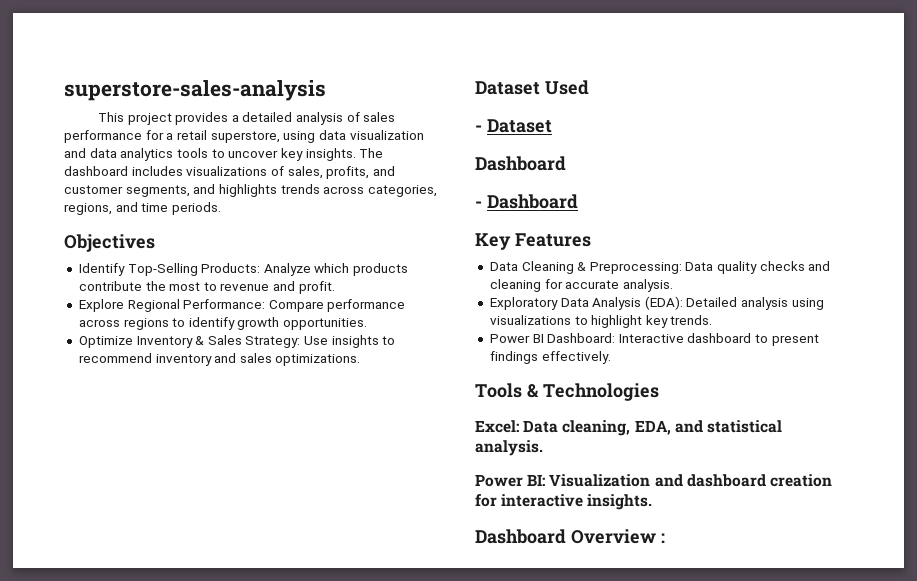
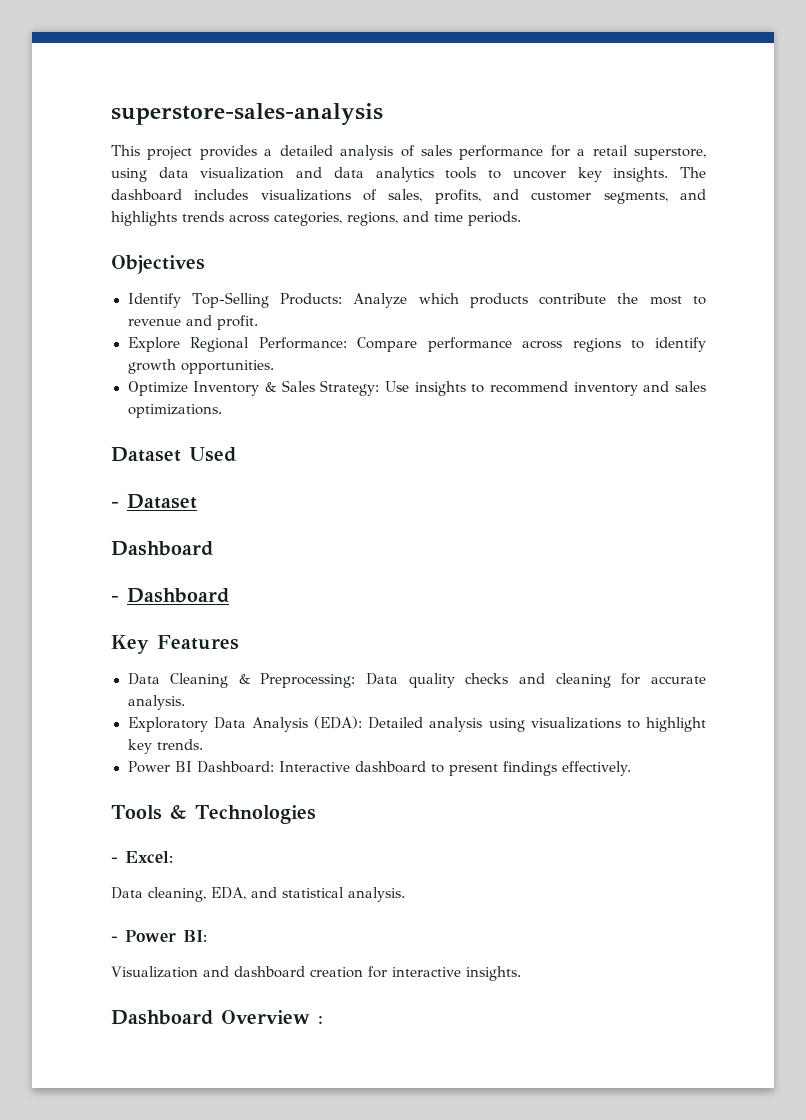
(659, 392) none -> [111,857,118,863] -
(519, 426) none -> (173, 857) //
(543, 448) none -> [111,936,118,942] -
(546, 480) none -> (207, 936) //

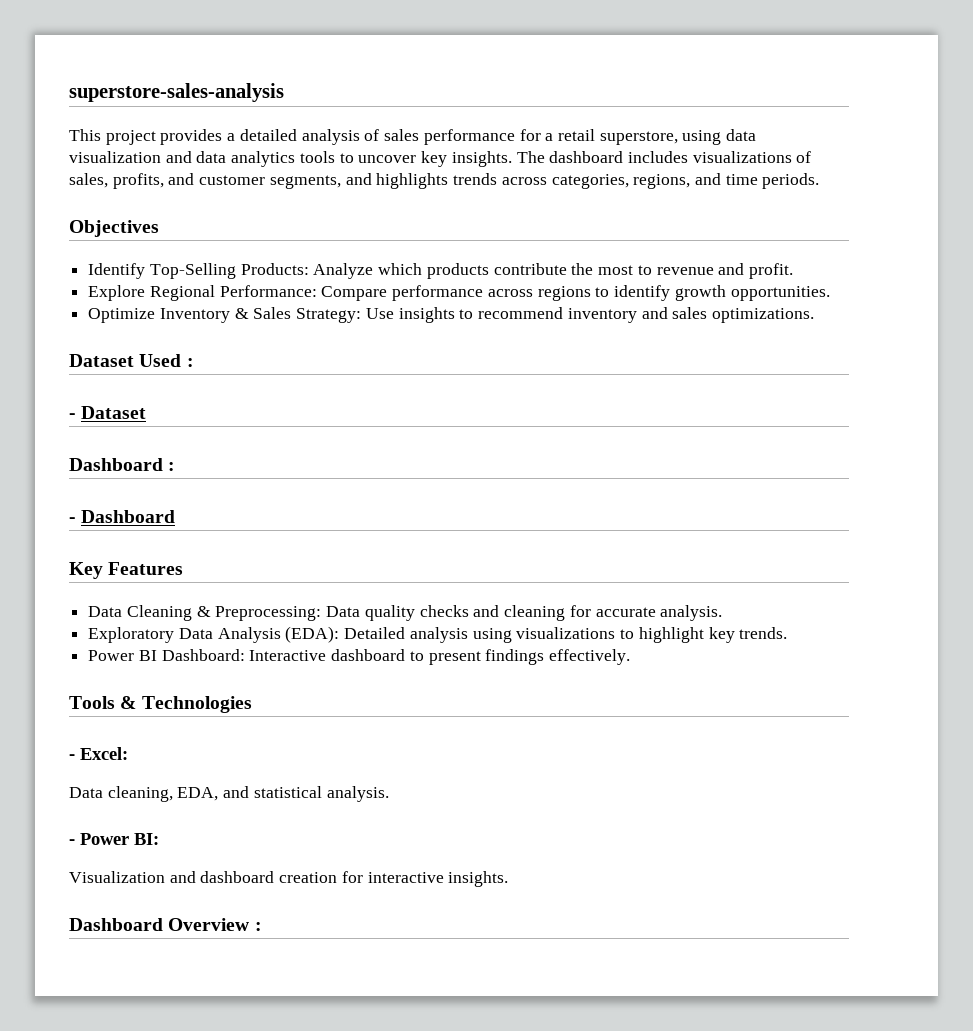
(236, 454) none -> [186,358,194,367] :
(213, 548) none -> [168,462,176,471] :

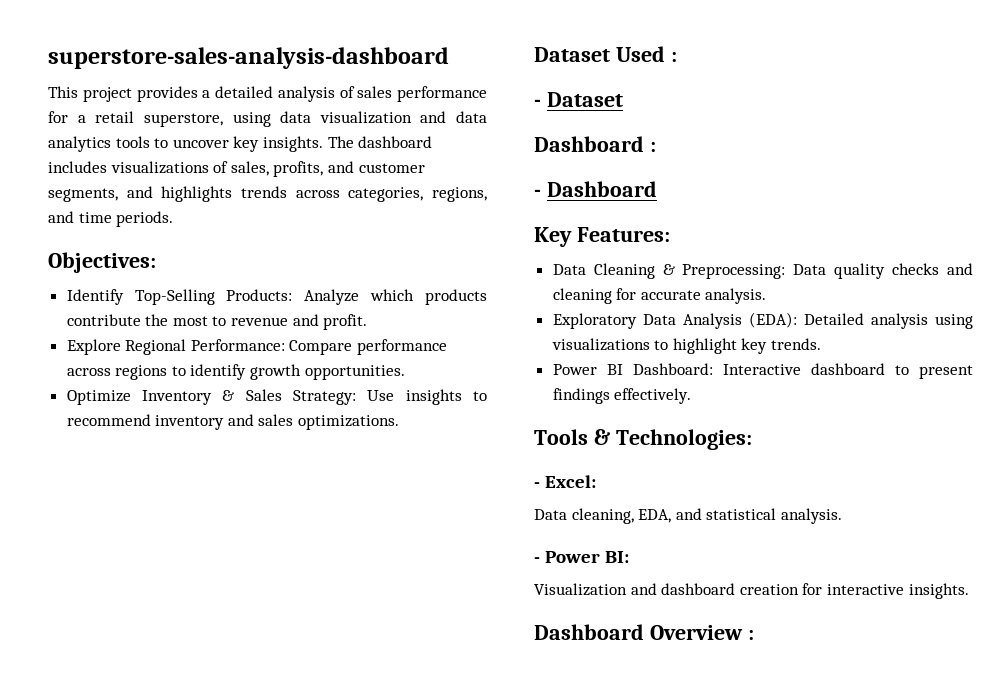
[69,83,284,102] superstore-sales-analysis -> [48,47,449,69] superstore-sales-analysis-dashboard
[69,220,159,237] Objectives -> [48,252,156,273] Objectives:
[108,562,184,575] Features -> [576,227,670,242] Features:
[141,696,252,713] Technologies -> [615,429,752,450] Technologies:

